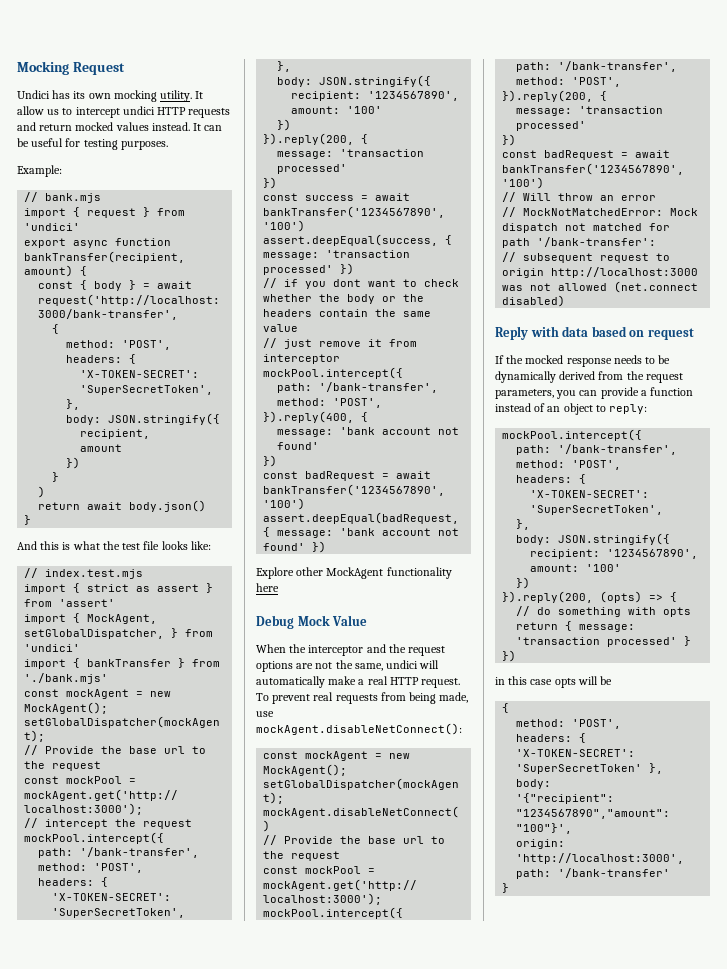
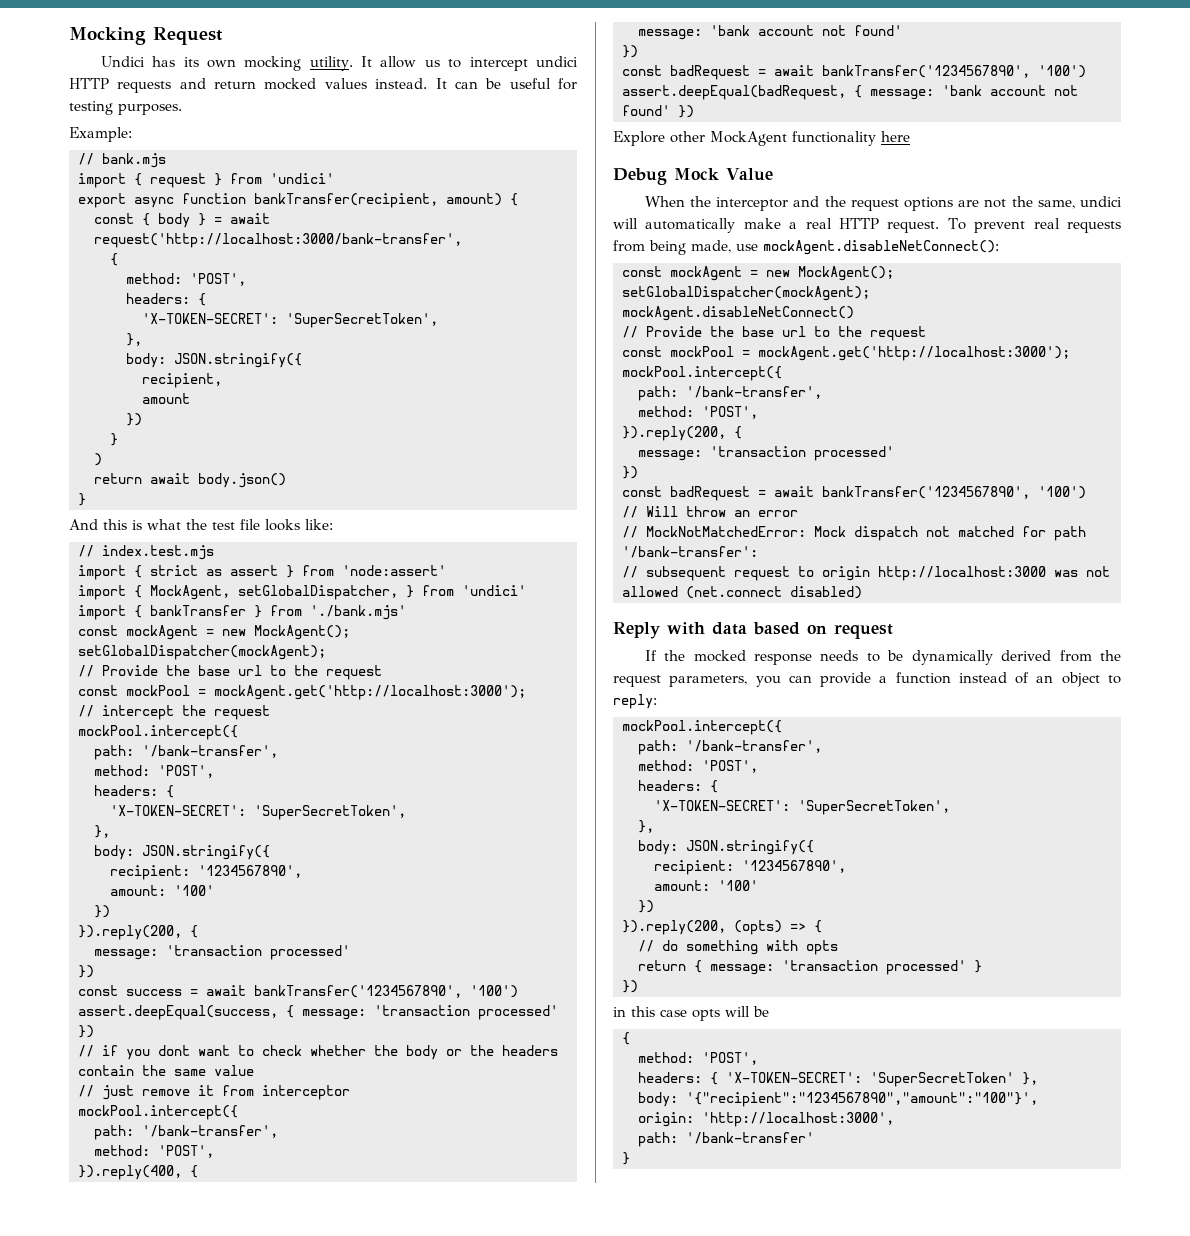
[59,599,116,607] 'assert' -> [342,565,446,576] 'node:assert'

